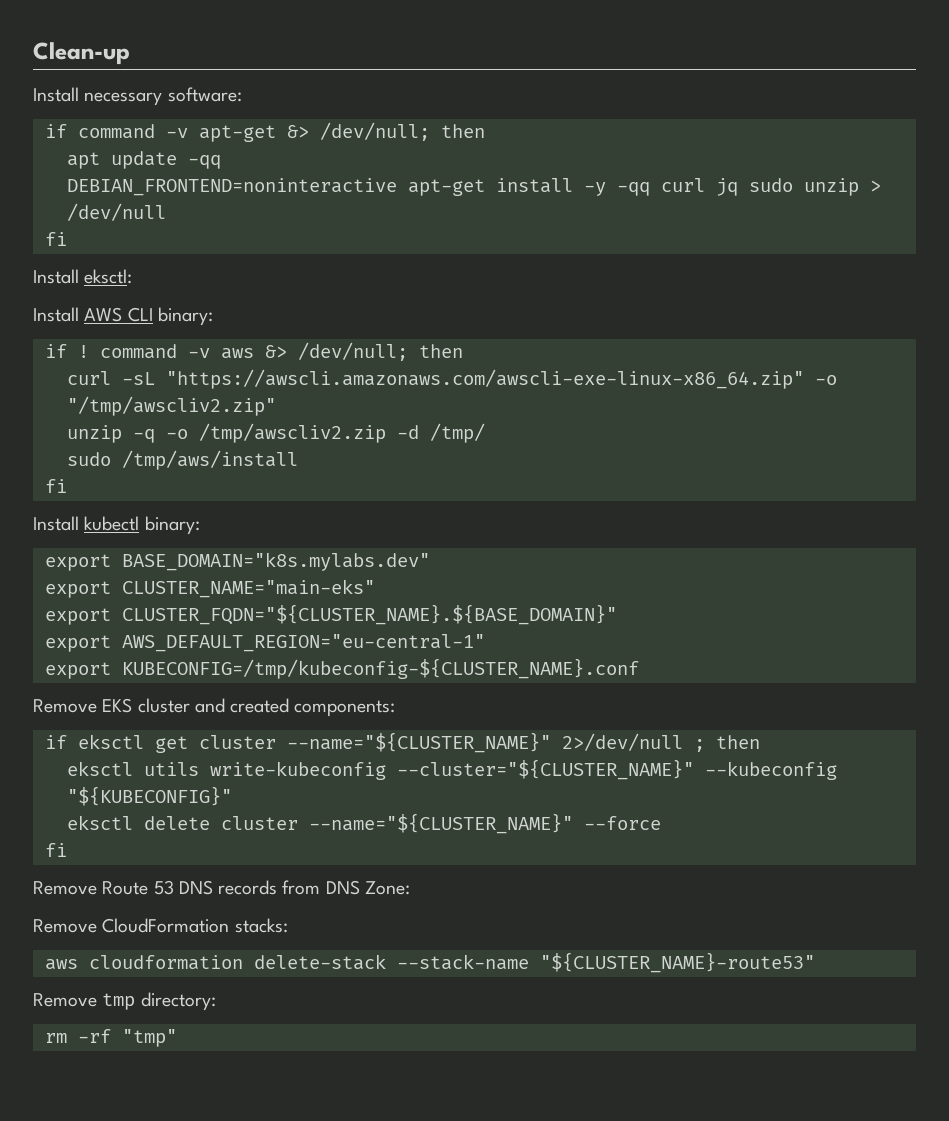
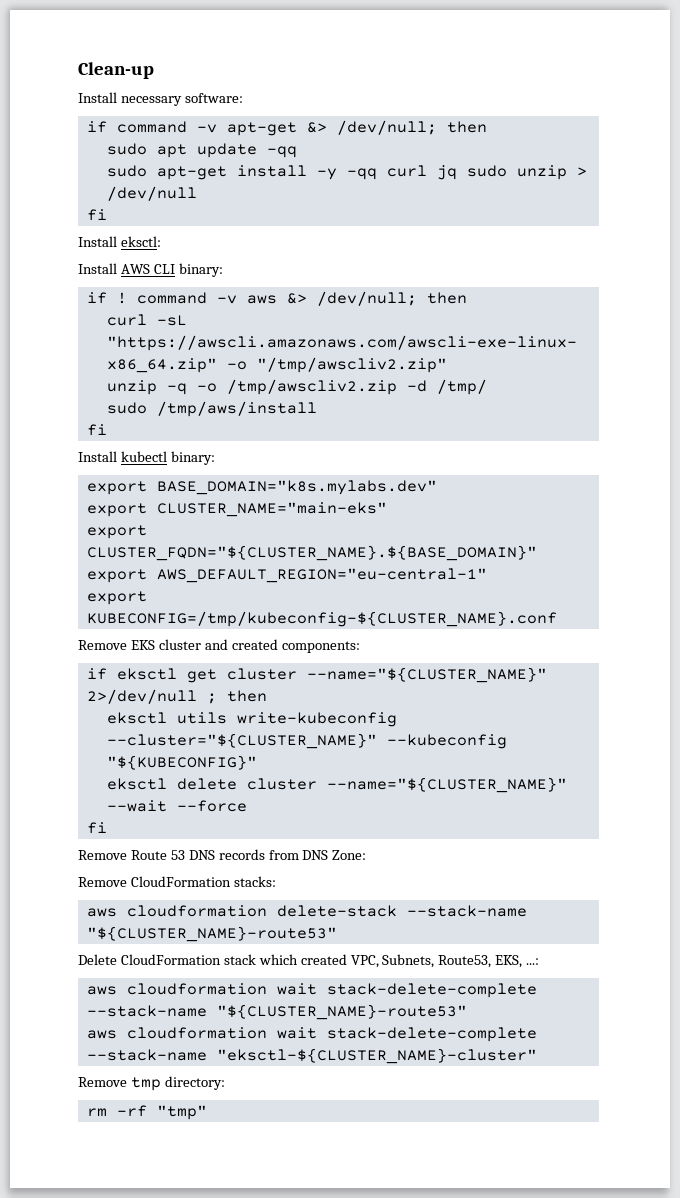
(485, 131) none -> [106,143,147,155] sudo
[66,178,397,196] DEBIAN_FRONTEND=noninteractive -> [106,165,147,177] sudo
(573, 823) none -> [106,800,167,812] --wait
(815, 962) none -> [78,954,540,968] [86,983,537,998] [86,1004,467,1020] [86,1027,537,1042] [86,1048,537,1064] // Delete CloudFormation stack which created VPC, Subnets, Route53, EKS, ...: // aws cloudformation wait stack-delete-complete --stack-name "${CLUSTER_NAME}-route53" // aws cloudformation wait stack-delete-complete --stack-name "eksctl-${CLUSTER_NAME}-cluster"

